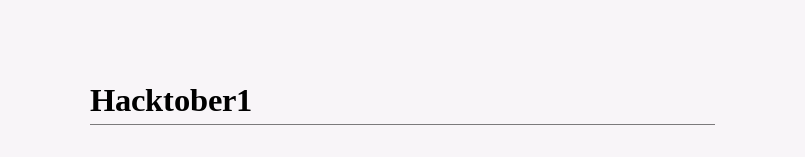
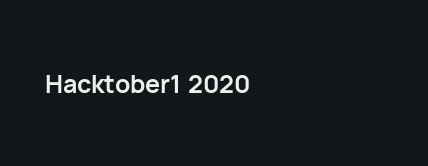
(252, 100) none -> [187,75,250,93] 2020

